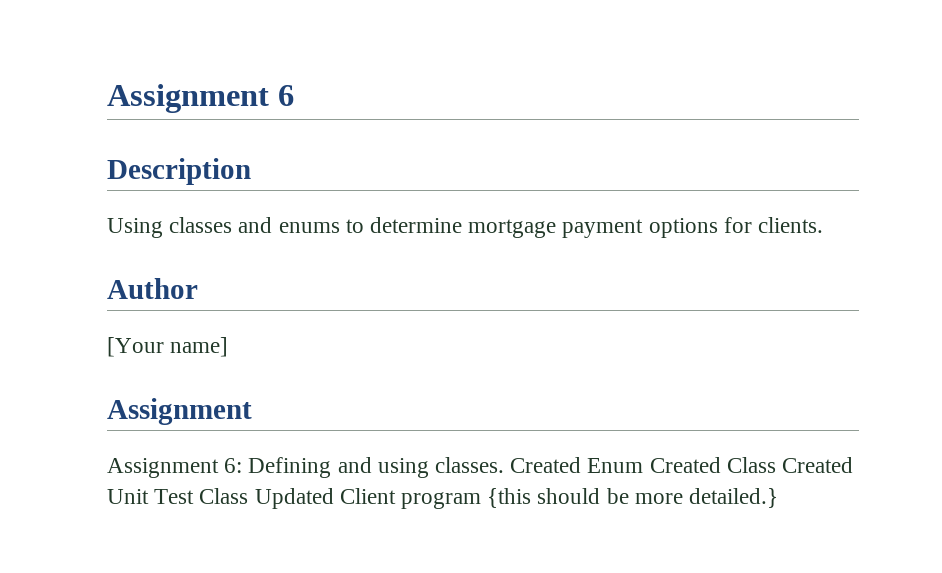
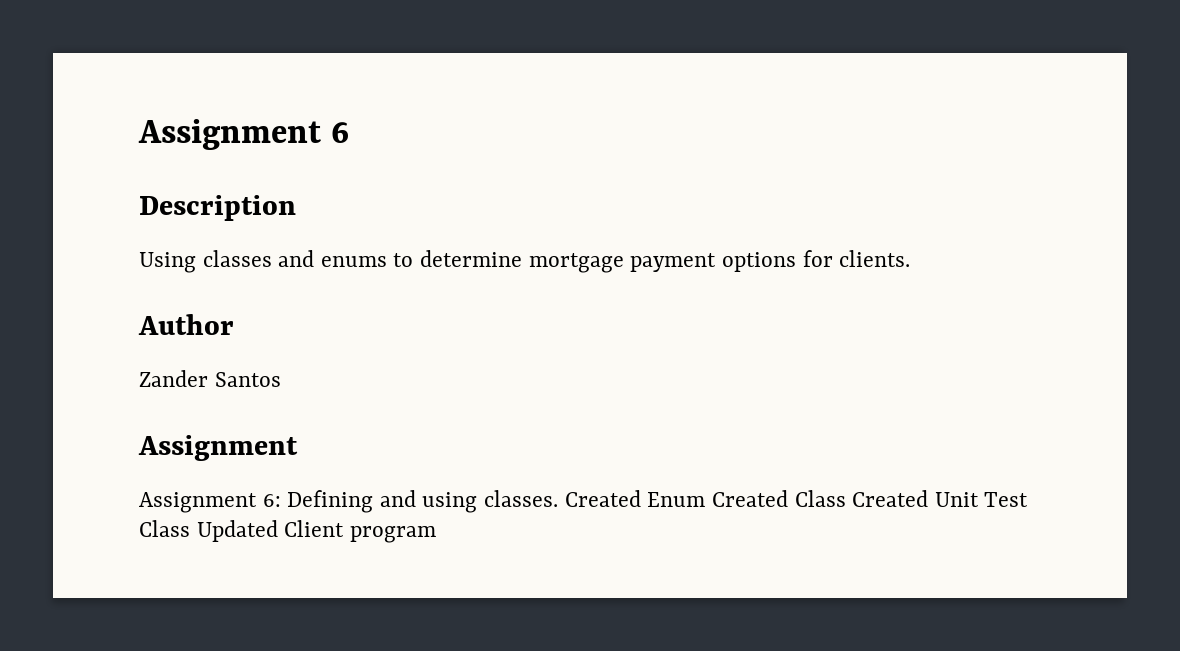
[107,337,229,357] [Your name] -> [139,370,281,387] Zander Santos
[487,488,779,508] {this should be more detailed.} -> (436, 534) none

